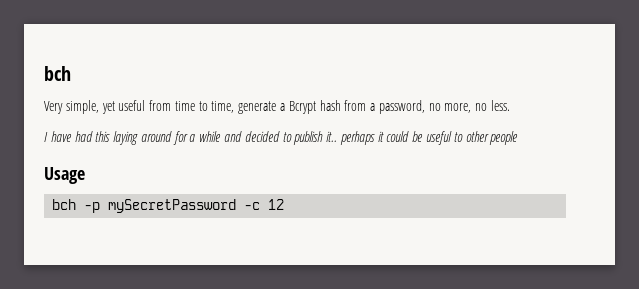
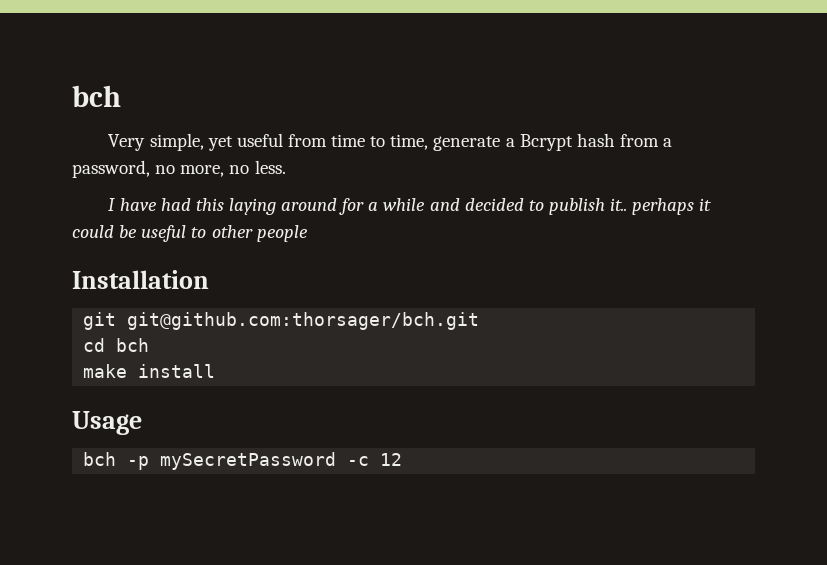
(519, 138) none -> [72,270,209,289] [83,312,480,330] [83,338,150,352] [83,364,216,378] // Installation // git git@github.com:thorsager/bch.git // cd bch // make install

